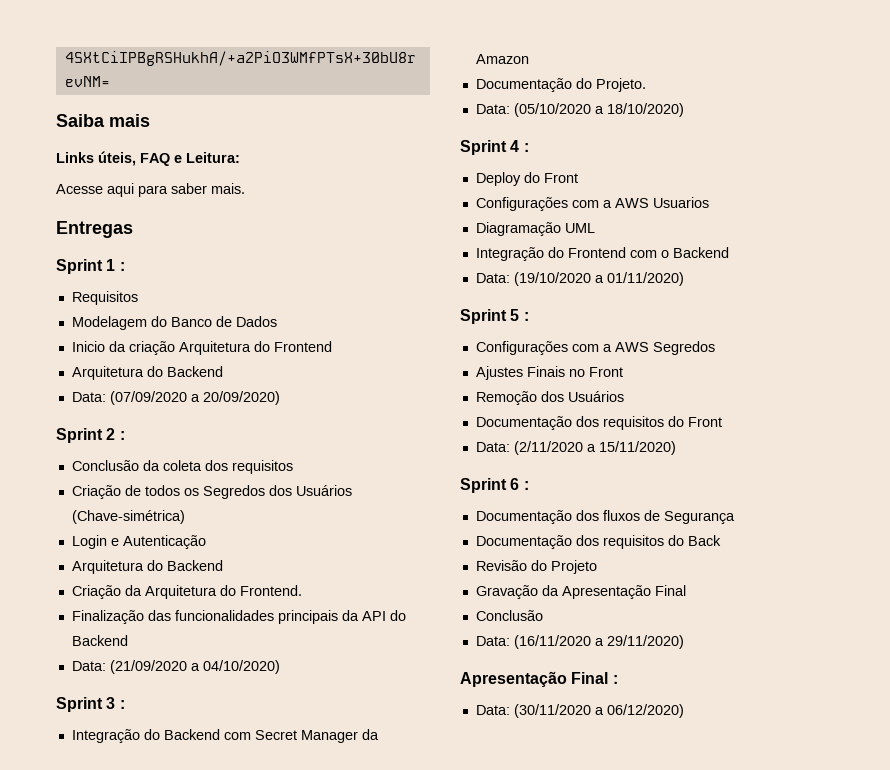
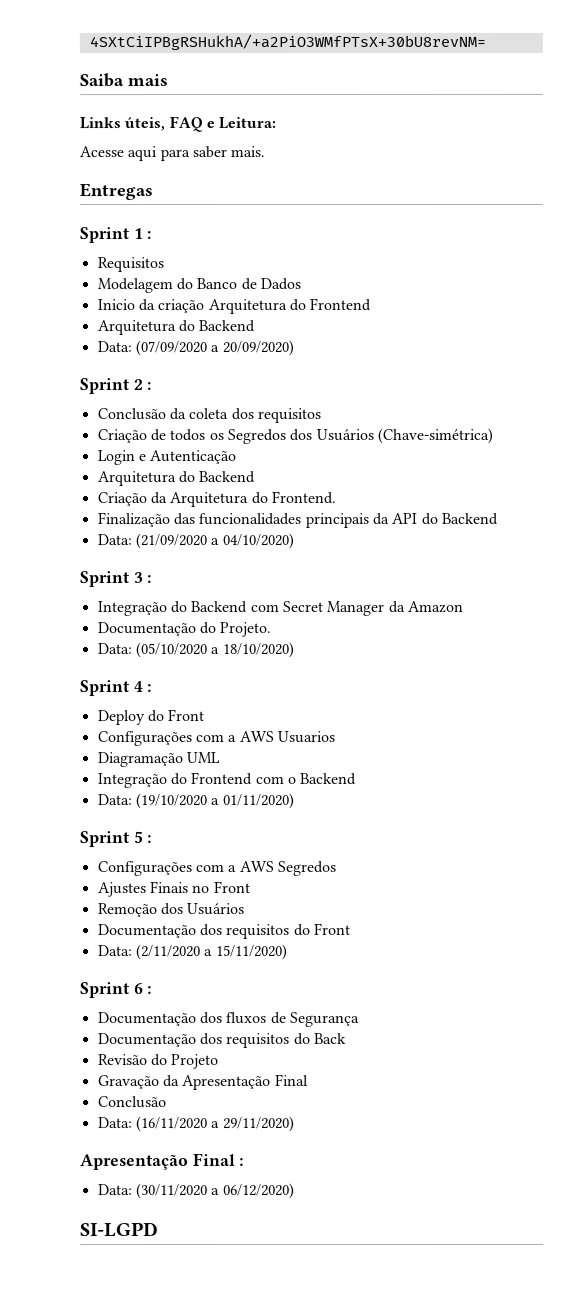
(684, 711) none -> [80,1222,159,1238] // SI-LGPD

